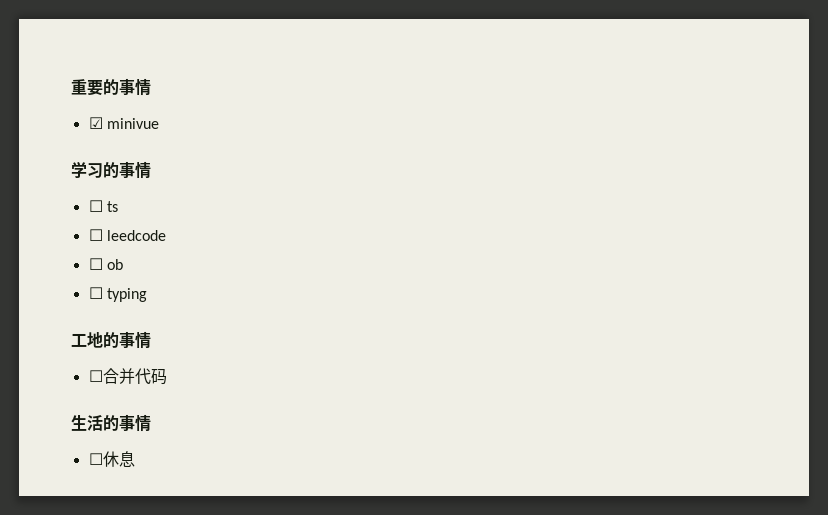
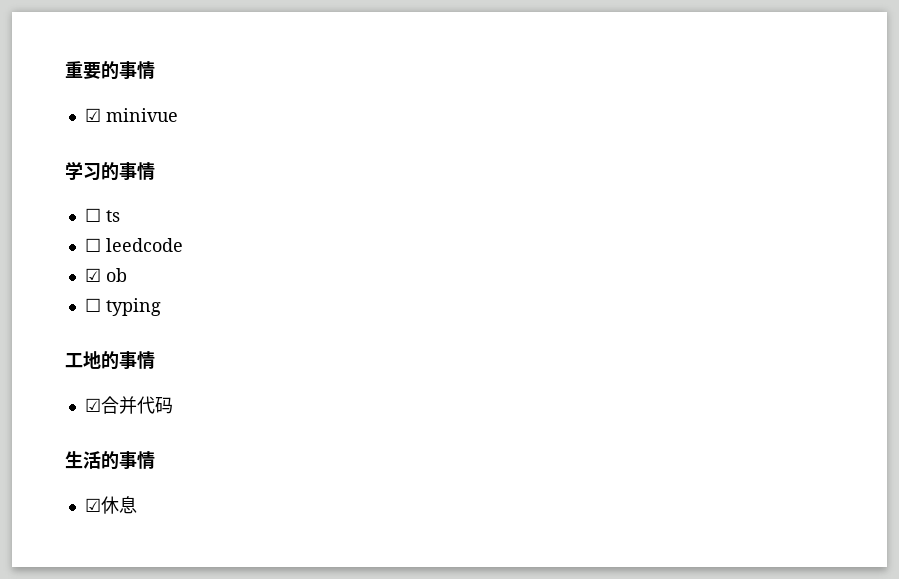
[88,258,103,270] ☐ -> [84,268,101,282] ☑
[88,370,103,382] ☐ -> [84,398,101,412] ☑
[88,453,103,465] ☐ -> [84,498,101,512] ☑

